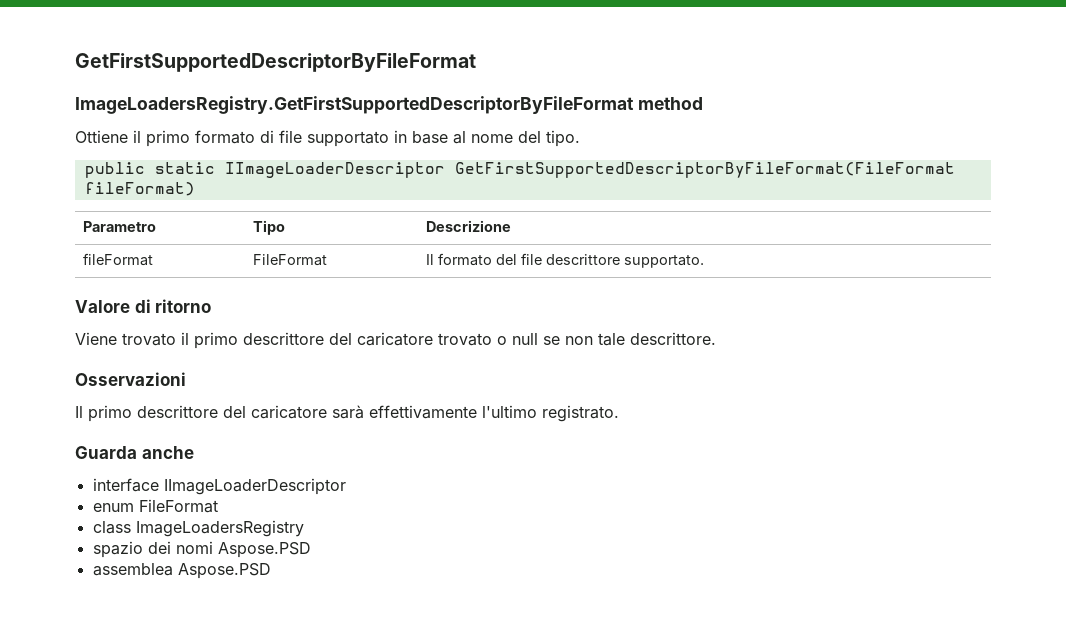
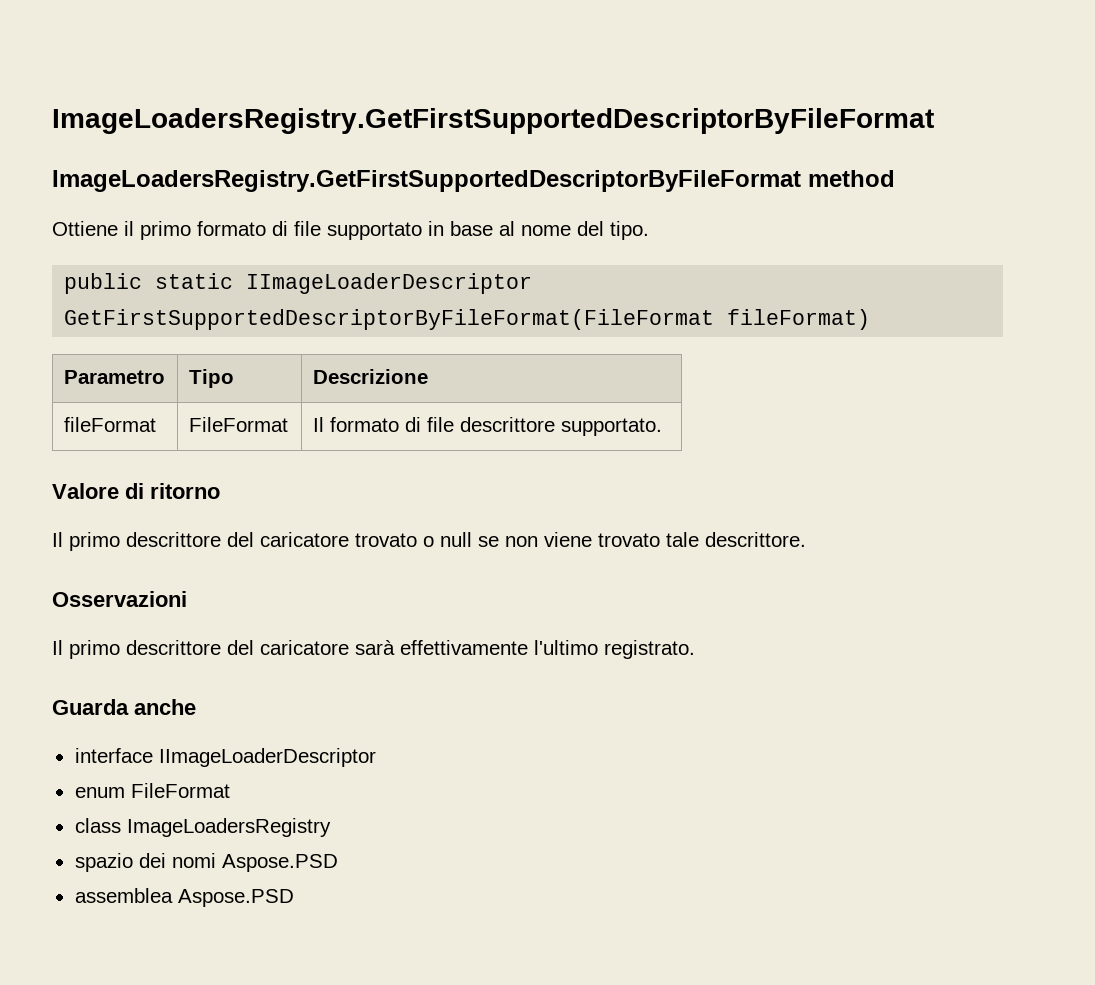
[75,53,476,72] GetFirstSupportedDescriptorByFileFormat -> [52,108,934,134] ImageLoadersRegistry.GetFirstSupportedDescriptorByFileFormat
[495,254,517,265] del -> [404,417,421,432] di
[75,332,189,346] Viene trovato il -> [52,532,63,547] Il
(593, 340) none -> [544,532,660,547] viene trovato

